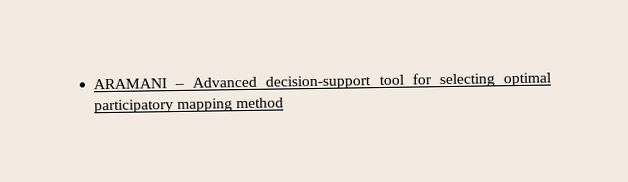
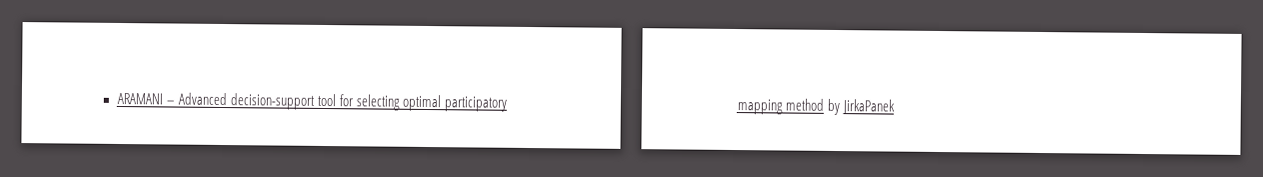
(285, 103) none -> [826,98,895,116] by JirkaPanek

